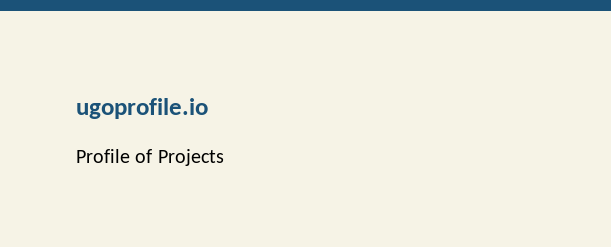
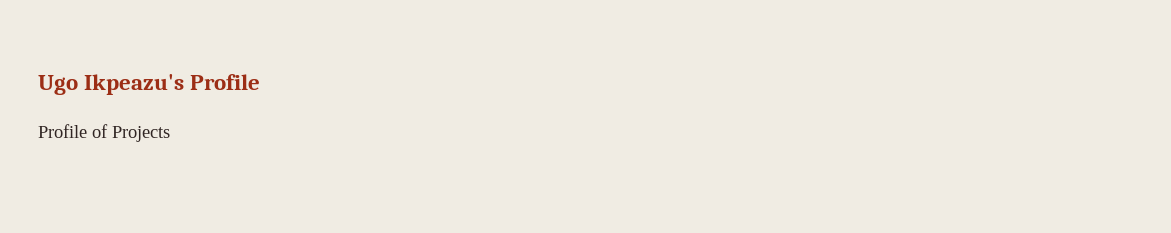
[76,98,208,119] ugoprofile.io -> [38,74,261,95] Ugo Ikpeazu's Profile

